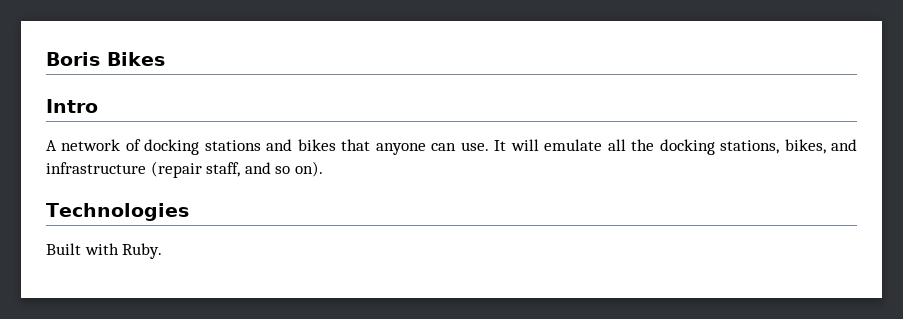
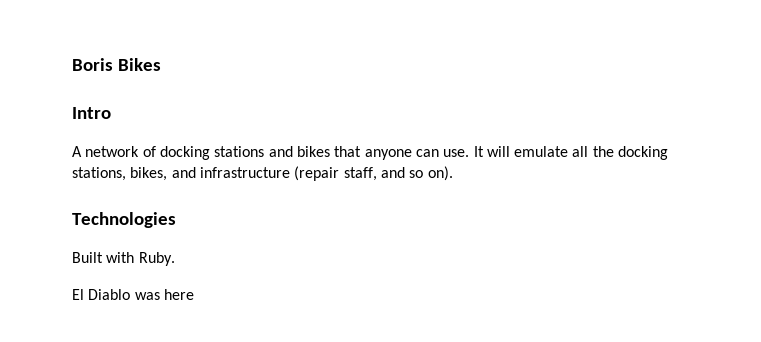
(163, 251) none -> [72,289,194,300] // El Diablo was here

